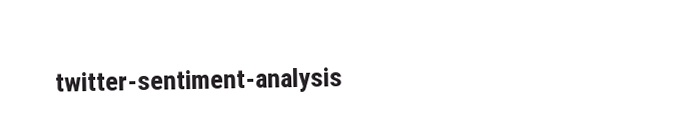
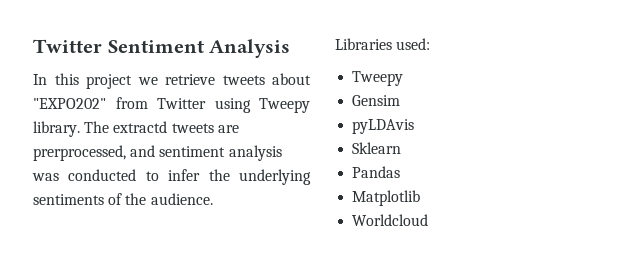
[55,67,343,97] twitter-sentiment-analysis -> [33,39,291,58] [33,73,311,89] [33,97,310,113] [33,121,239,137] [33,145,282,161] [32,169,311,185] [33,193,213,205] [335,38,431,50] [352,71,404,86] [352,95,401,106] [352,119,415,134] [352,142,402,154] [352,166,401,178] [352,190,421,206] [352,214,429,226] Twitter Sentiment Analysis // In this project we retrieve tweets about "EXPO202" from Twitter using Tweepy library. The extractd tweets are prerprocessed, and sentiment analysis was conducted to infer the underlying sentiments of the audience. // Libraries used: // Tweepy // Gensim // pyLDAvis // Sklearn // Pandas // Matplotlib // Worldcloud

